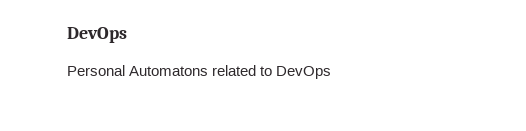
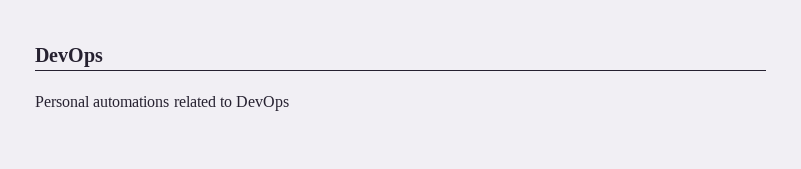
[129,66,209,76] Automatons -> [93,96,170,107] automations

